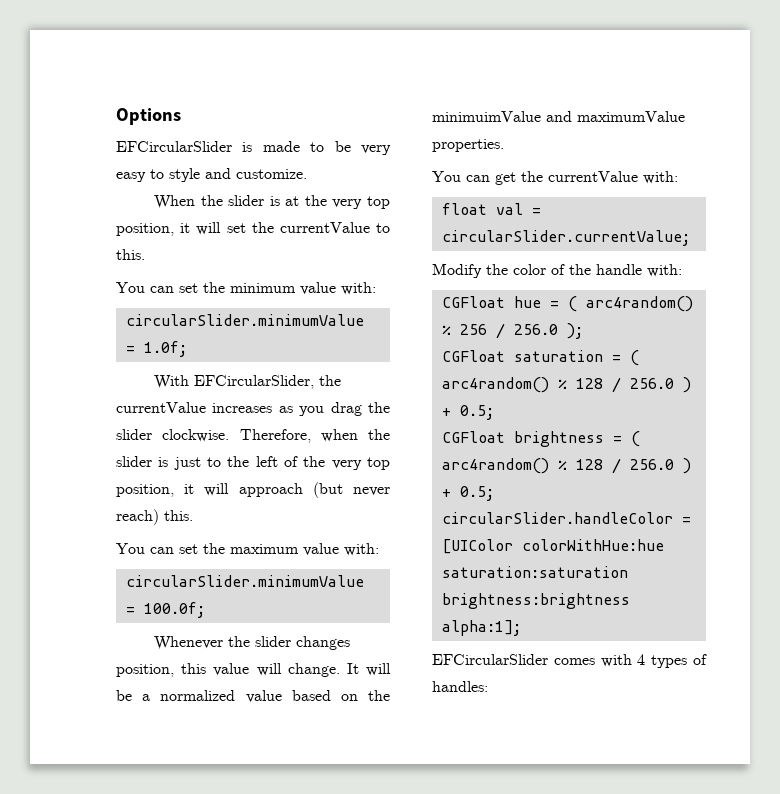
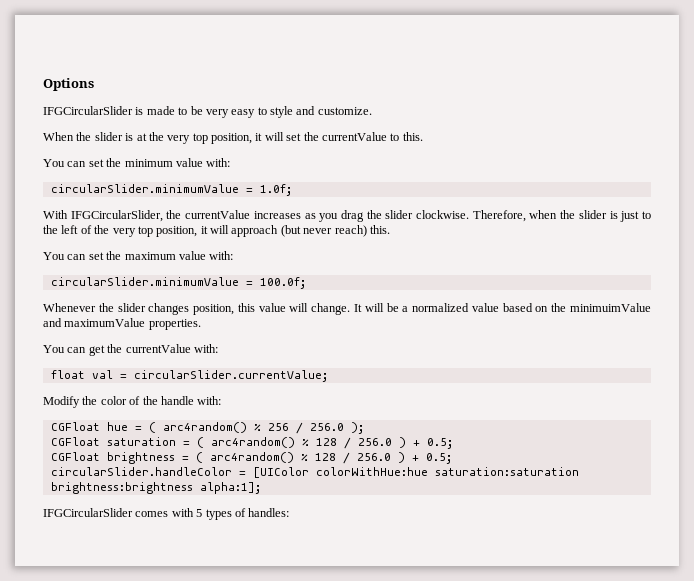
[116,141,232,152] EFCircularSlider -> [43,106,133,115] IFGCircularSlider
[194,375,315,389] EFCircularSlider, -> [70,210,163,222] IFGCircularSlider,
[432,654,548,665] EFCircularSlider -> [43,508,133,517] IFGCircularSlider
[637,654,646,665] 4 -> [196,509,203,517] 5

